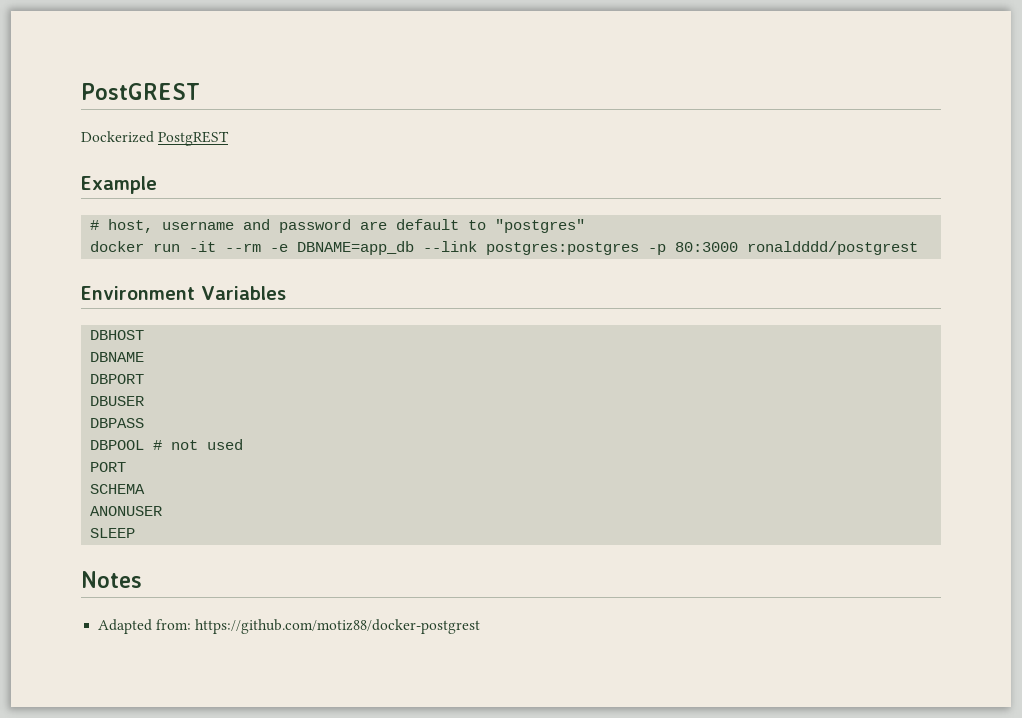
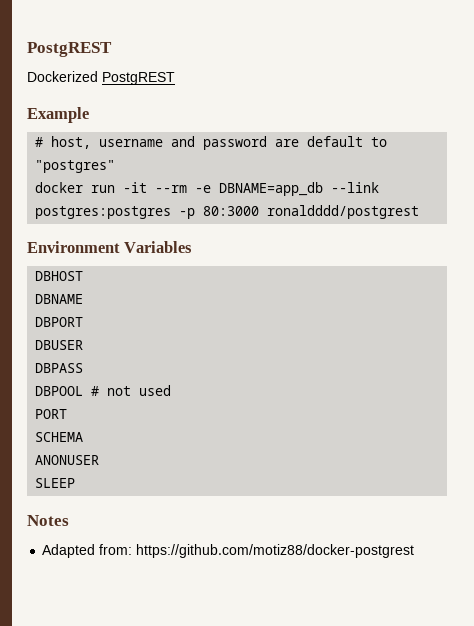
[81,83,200,100] PostGREST -> [27,42,112,57] PostgREST

